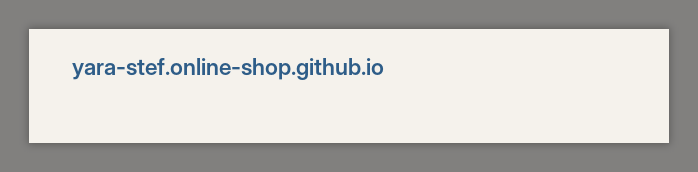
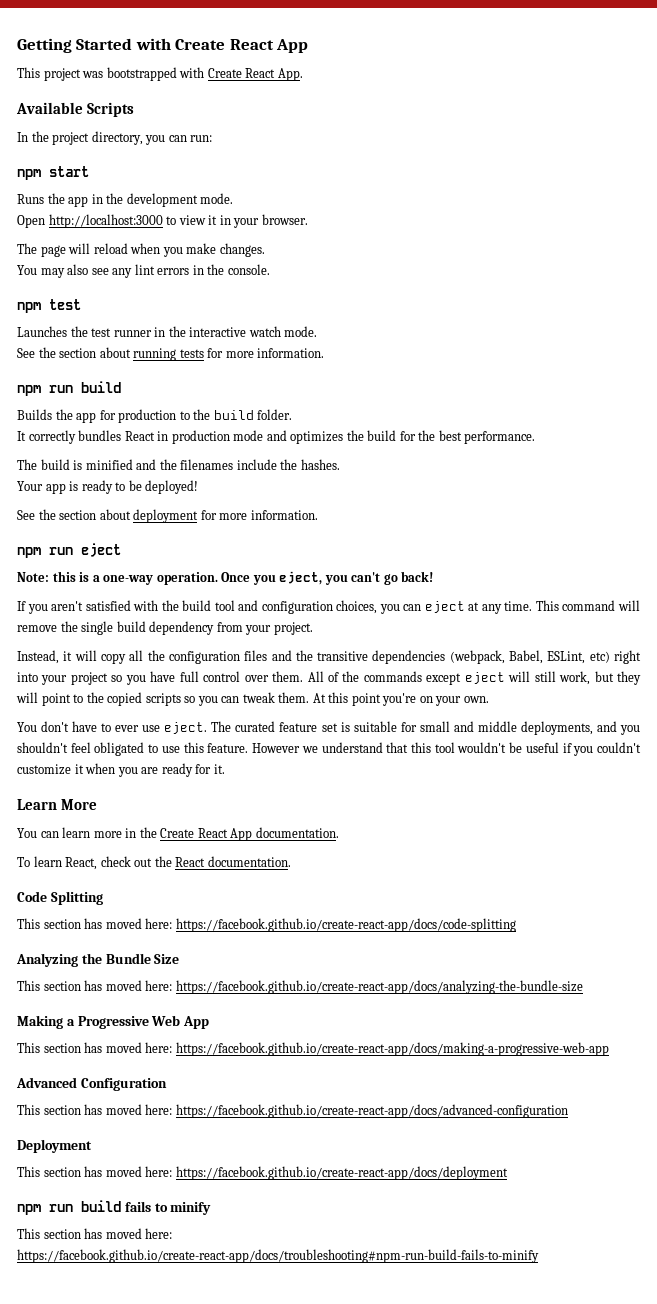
[72,58,384,80] yara-stef.online-shop.github.io -> [17,38,309,53] [17,67,303,81] [16,102,135,117] [17,131,213,145] [17,166,89,180] [17,193,234,207] [17,214,308,228] [17,243,265,257] [17,264,270,278] [17,299,81,313] [17,326,318,337] [17,347,325,361] [17,381,121,396] [17,409,293,423] [17,430,536,444] [17,459,340,470] [17,480,199,494] [17,509,318,523] [17,543,121,558] [17,571,434,585] [17,600,640,614] [17,621,313,635] [17,650,641,664] [17,671,641,685] [16,692,489,706] [17,721,640,735] [17,742,641,756] [17,763,225,777] [17,799,98,810] [17,827,339,841] [17,856,291,870] [17,891,103,905] [17,918,516,932] [16,953,180,967] [17,980,583,994] [17,1015,210,1029] [17,1042,609,1056] [16,1077,167,1091] [17,1104,568,1118] [17,1139,92,1153] [17,1166,508,1180] [17,1200,212,1215] [17,1228,173,1239] [17,1249,539,1263] Getting Started with Create React App // This project was bootstrapped with Create React App. // Available Scripts // In the project directory, you can run: // npm start // Runs the app in the development mode. // Open http://localhost:3000 to view it in your browser. // The page will reload when you make changes. // You may also see any lint errors in the console. // npm test // Launches the test runner in the interactive watch mode. // See the section about running tests for more information. // npm run build // Builds the app for production to the build folder. // It correctly bundles React in production mode and optimizes the build for the best performance. // The build is minified and the filenames include the hashes. // Your app is ready to be deployed! // See the section about deployment for more information. // npm run eject // Note: this is a one-way operation. Once you eject, you can't go back! // If you aren't satisfied with the build tool and configuration choices, you can eject at any time. This command will remove the single build dependency from your project. // Instead, it will copy all the configuration files and the transitive dependencies (webpack, Babel, ESLint, etc) right into your project so you have full control over them. All of the commands except eject will still work, but they will point to the copied scripts so you can tweak them. At this point you're on your own. // You don't have to ever use eject. The curated feature set is suitable for small and middle deployments, and you shouldn't feel obligated to use this feature. However we understand that this tool wouldn't be useful if you couldn't customize it when you are ready for it. // Learn More // You can learn more in the Create React App documentation. // To learn React, check out the React documentation. // Code Splitting // This section has moved here: https://facebook.github.io/create-react-app/docs/code-splitting // Analyzing the Bundle Size // This section has moved here: https://facebook.github.io/create-react-app/docs/analyzing-the-bundle-size // Making a Progressive Web App // This section has moved here: https://facebook.github.io/create-react-app/docs/making-a-progressive-web-app // Advanced Configuration // This section has moved here: https://facebook.github.io/create-react-app/docs/advanced-configuration // Deployment // This section has moved here: https://facebook.github.io/create-react-app/docs/deployment // npm run build fails to minify // This section has moved here: https://facebook.github.io/create-react-app/docs/troubleshooting#npm-run-build-fails-to-minify

